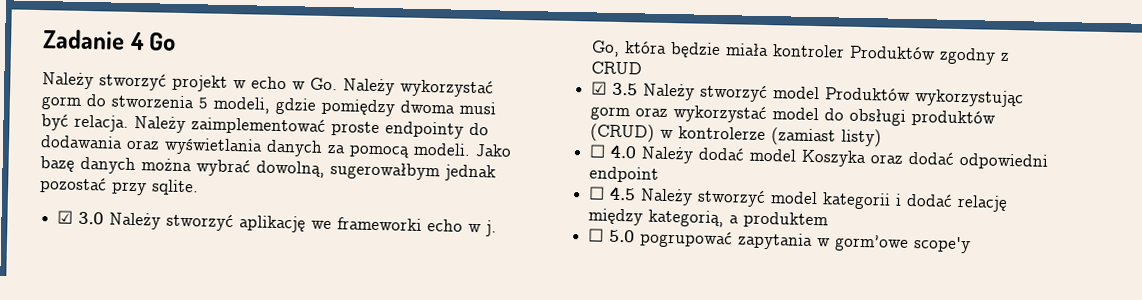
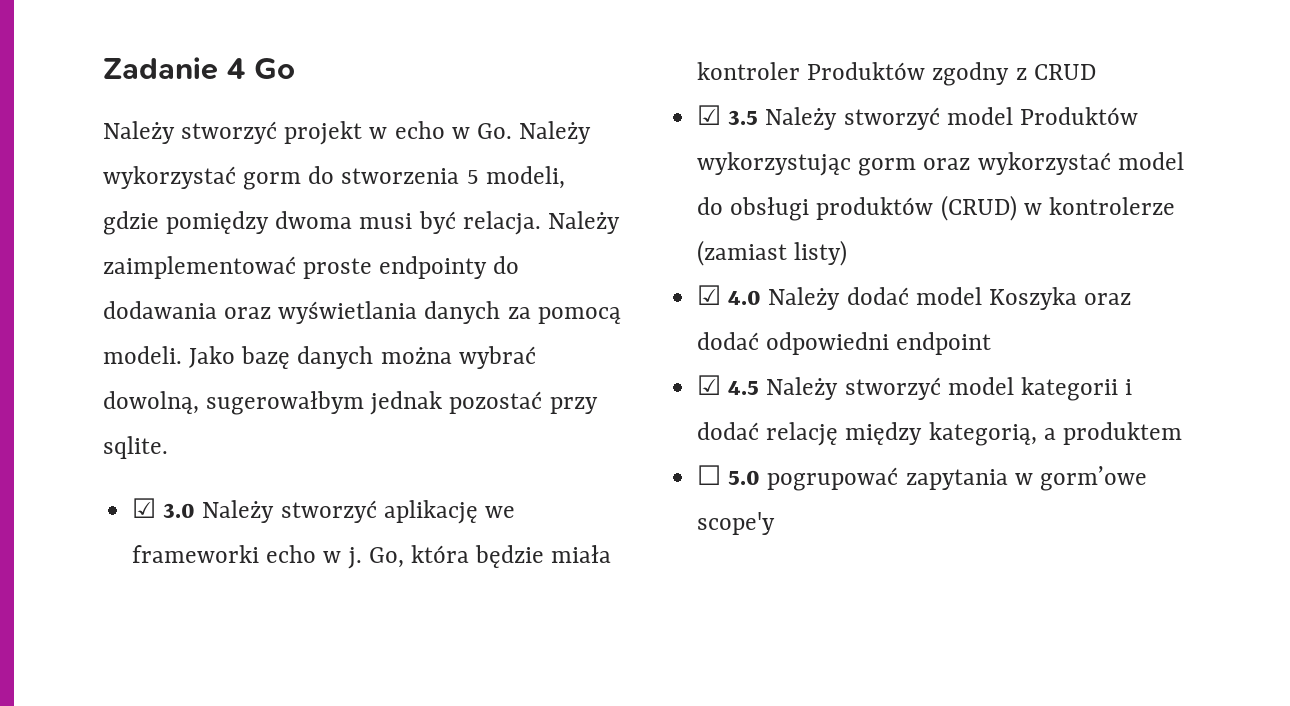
[589,144,607,158] ☐ -> [697,285,722,305] ☑
[588,186,606,200] ☐ -> [697,375,722,395] ☑

